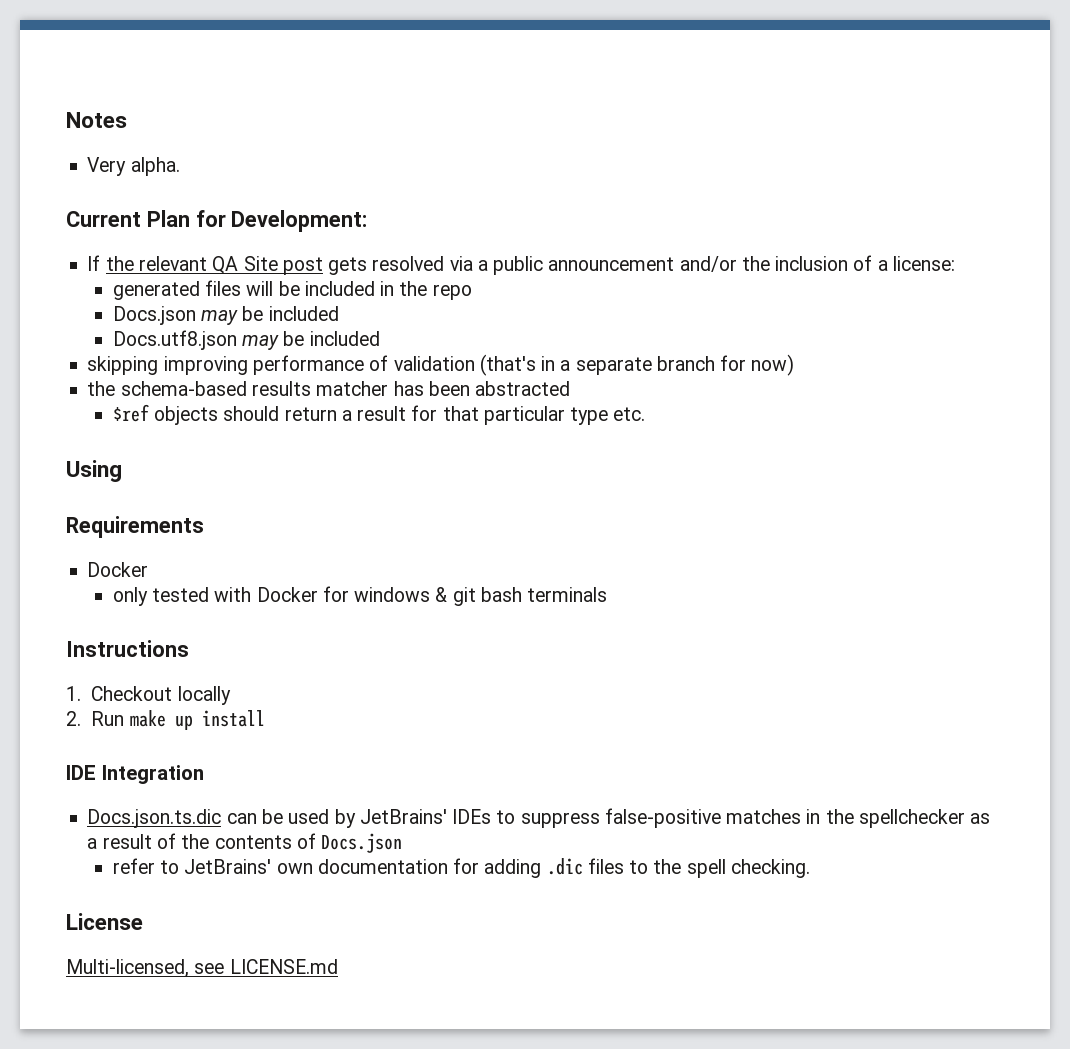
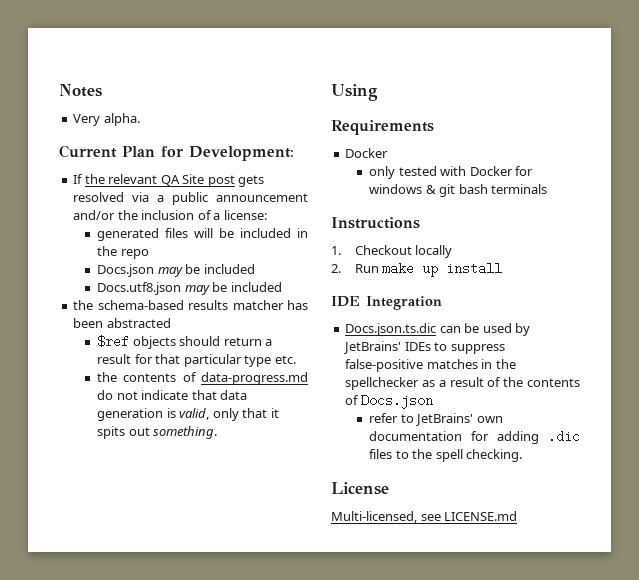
[87,354,795,376] // skipping improving performance of validation (that's in a separate branch for now) -> (282, 287) none
(646, 414) none -> [97,372,308,385] [97,390,248,400] [97,408,279,421] [97,426,218,439] // the contents of data-progress.md do not indicate that data generation is valid, only that it spits out something.

